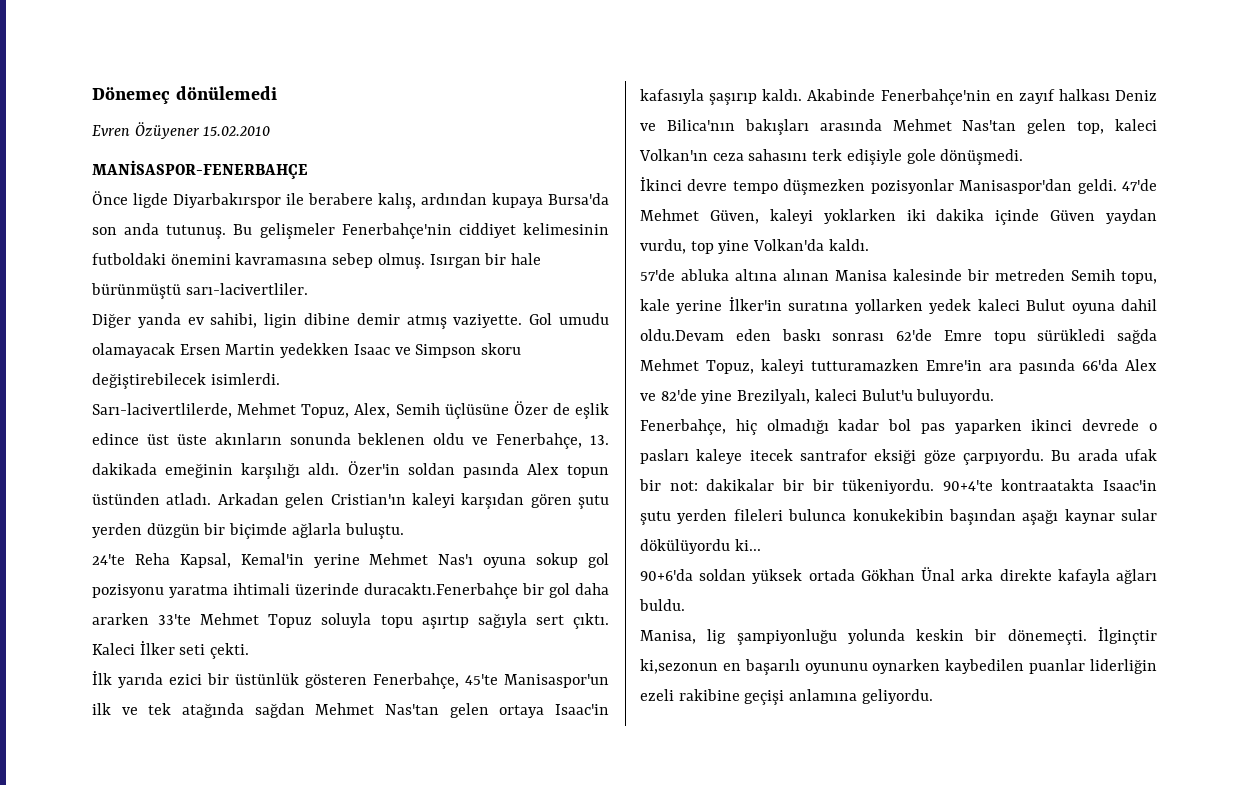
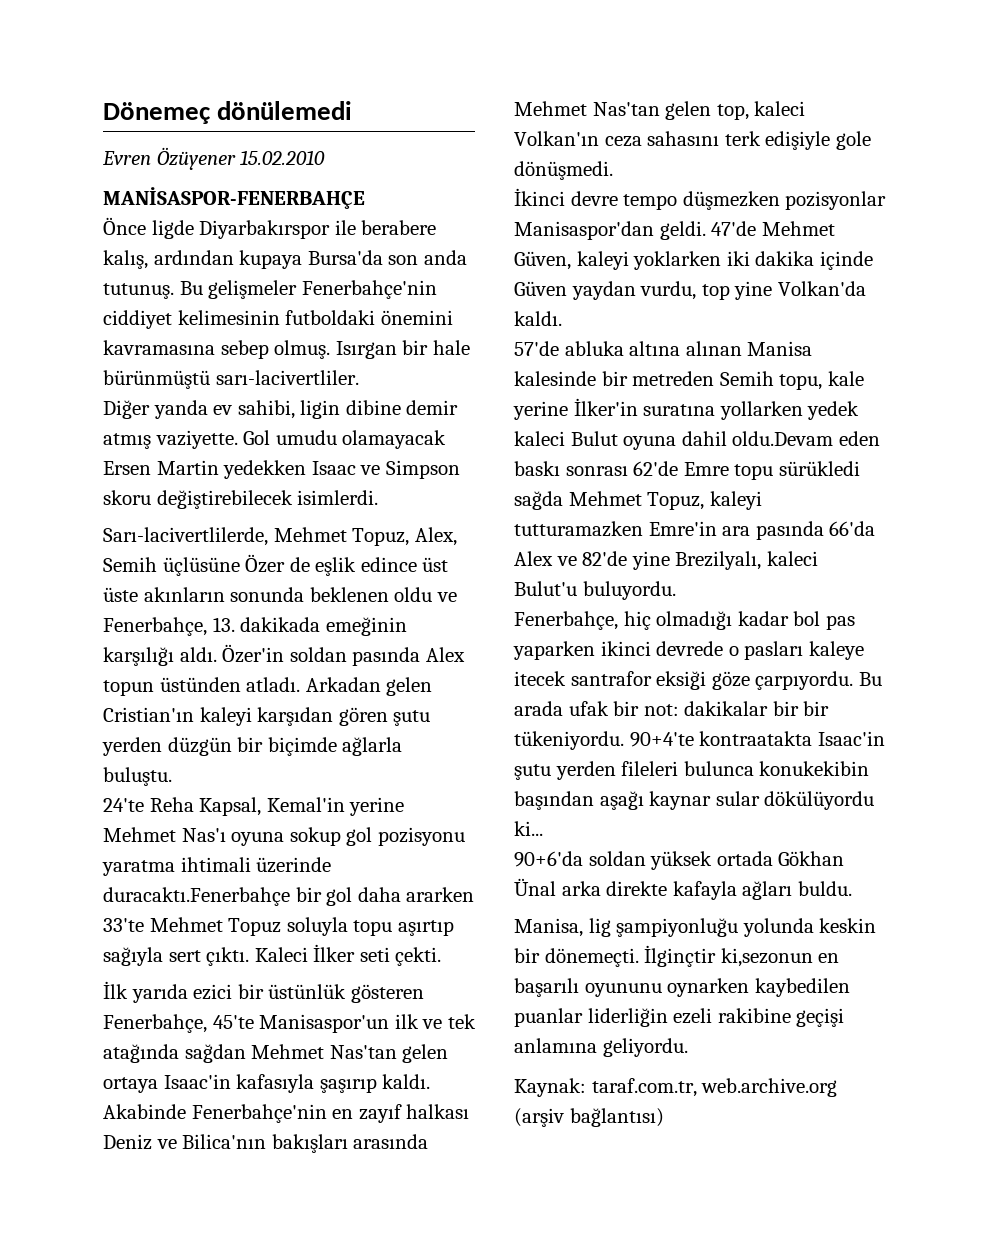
(933, 696) none -> [514,1078,838,1097] [514,1108,664,1127] // Kaynak: taraf.com.tr, web.archive.org (arşiv bağlantısı)

